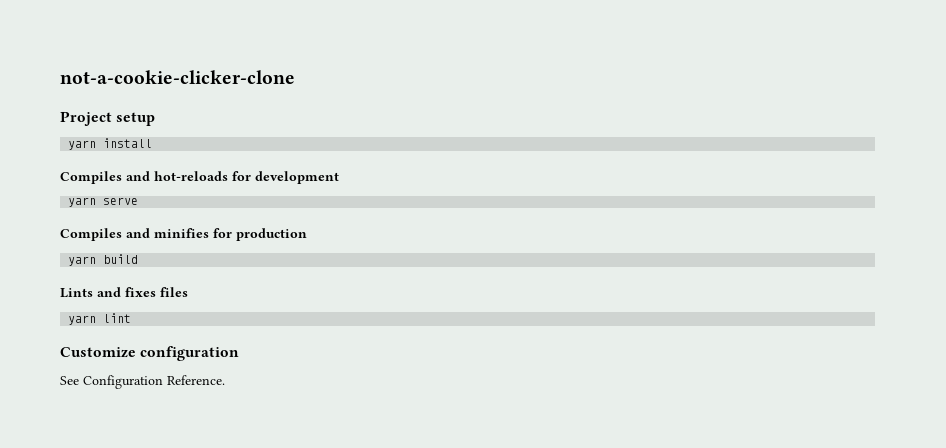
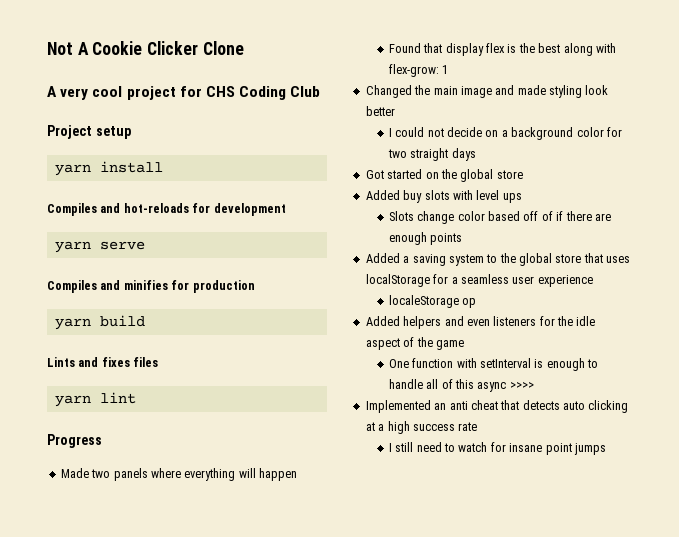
[60,70,295,84] not-a-cookie-clicker-clone -> [47,41,244,55] [47,86,321,100] Not A Cookie Clicker Clone // A very cool project for CHS Coding Club
[60,346,240,361] [60,375,225,389] Customize configuration // See Configuration Reference. -> [47,434,102,448] [60,468,297,481] [388,43,616,56] [388,64,449,77] [365,85,609,98] [365,106,395,116] [388,127,622,140] [387,148,476,161] [365,169,523,182] [365,190,522,203] [388,211,611,224] [388,232,463,245] [365,253,631,266] [365,274,593,287] [388,295,477,308] [365,316,596,329] [365,337,464,350] [388,358,599,371] [388,379,534,392] [365,400,629,413] [365,421,478,434] [388,442,606,455] Progress // Made two panels where everything will happen // Found that display flex is the best along with flex-grow: 1 // Changed the main image and made styling look better // I could not decide on a background color for two straight days // Got started on the global store // Added buy slots with level ups // Slots change color based off of if there are enough points // Added a saving system to the global store that uses localStorage for a seamless user experience // localeStorage op // Added helpers and even listeners for the idle aspect of the game // One function with setInterval is enough to handle all of this async >>>> // Implemented an anti cheat that detects auto clicking at a high success rate // I still need to watch for insane point jumps

